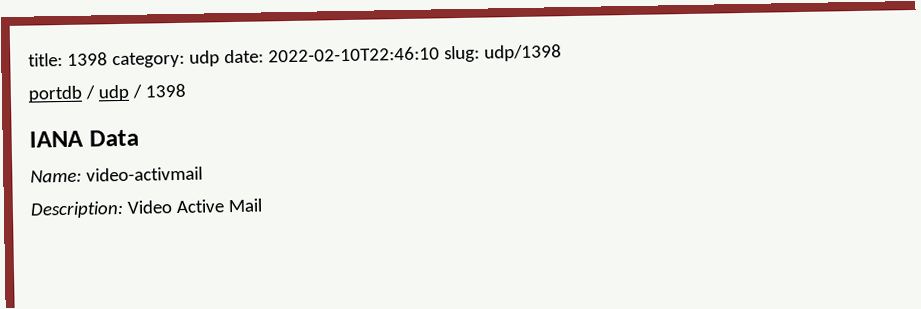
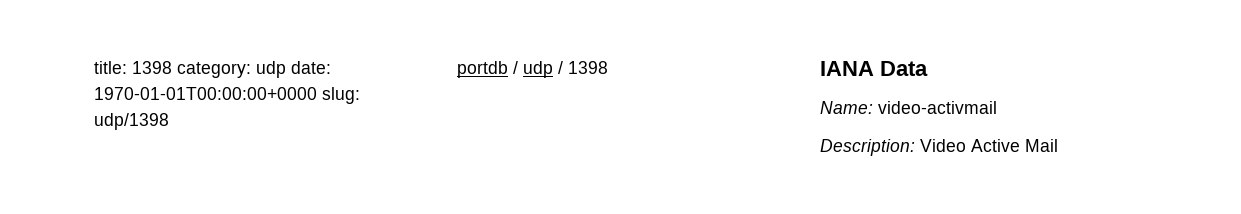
[267,46,440,63] 2022-02-10T22:46:10 -> [94,87,317,100] 1970-01-01T00:00:00+0000

